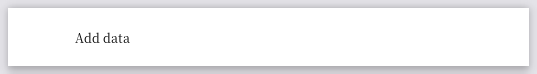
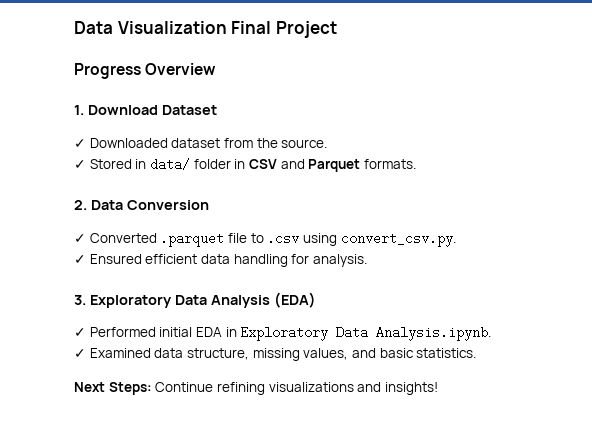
[75,32,131,43] Add data -> [74,21,337,38] [74,63,217,79] [74,105,217,115] [74,138,328,148] [74,158,416,172] [74,200,209,210] [74,232,456,247] [74,254,367,267] [74,292,316,308] [74,326,492,341] [74,348,477,361] [74,382,438,395] Data Visualization Final Project // Progress Overview // 1. Download Dataset // ✓ Downloaded dataset from the source. // ✓ Stored in data/ folder in CSV and Parquet formats. // 2. Data Conversion // ✓ Converted .parquet file to .csv using convert_csv.py. // ✓ Ensured efficient data handling for analysis. // 3. Exploratory Data Analysis (EDA) // ✓ Performed initial EDA in Exploratory Data Analysis.ipynb. // ✓ Examined data structure, missing values, and basic statistics. // Next Steps: Continue refining visualizations and insights!

